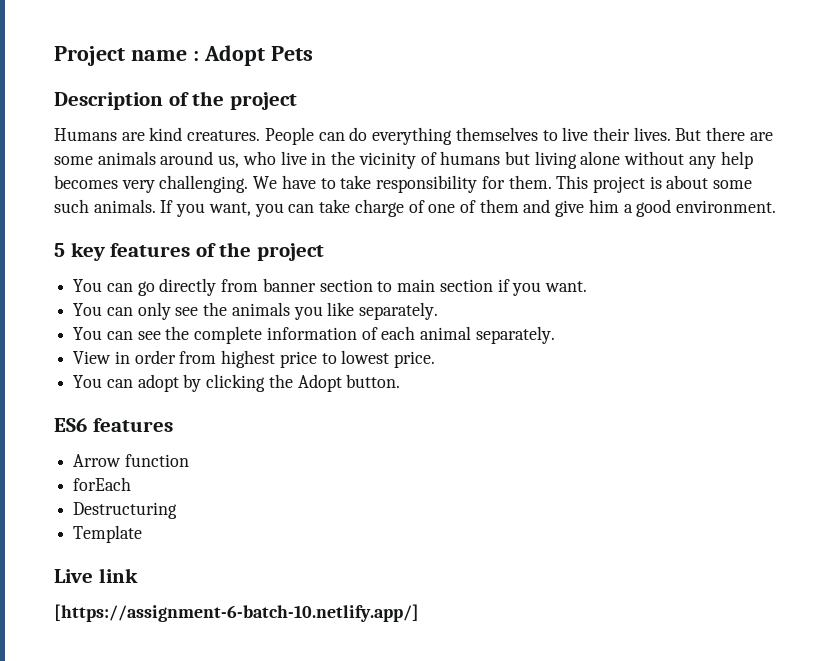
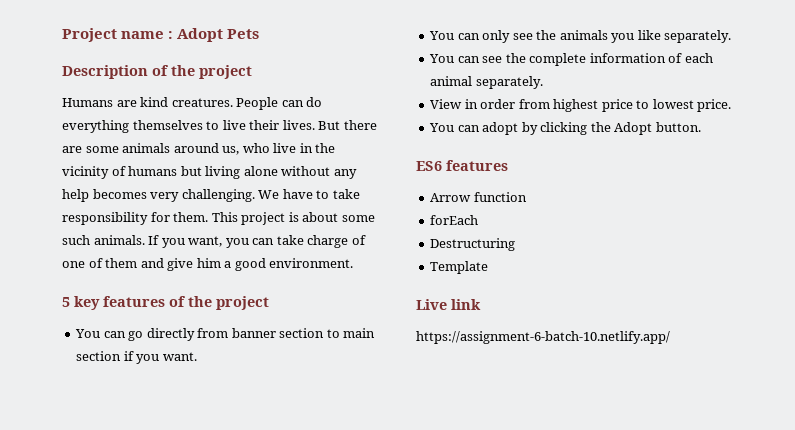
[54,604,419,622] [https://assignment-6-batch-10.netlify.app/] -> [416,331,670,344] https://assignment-6-batch-10.netlify.app/

